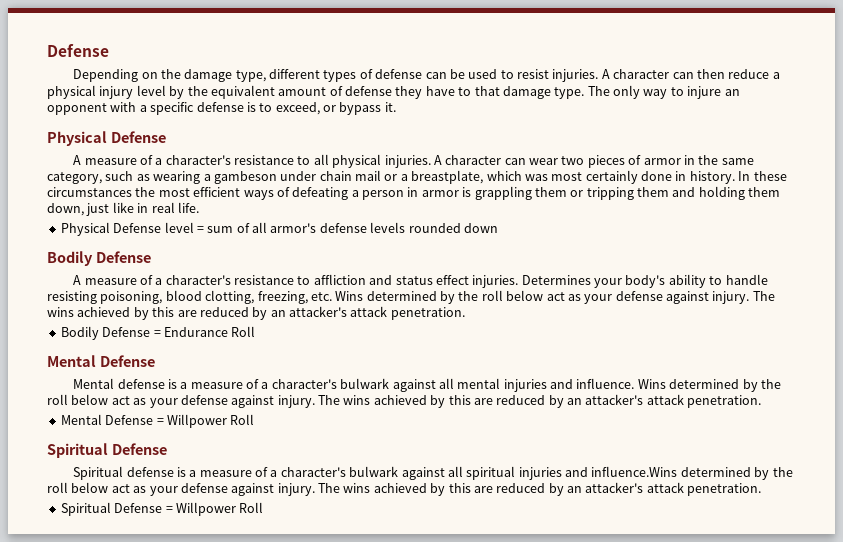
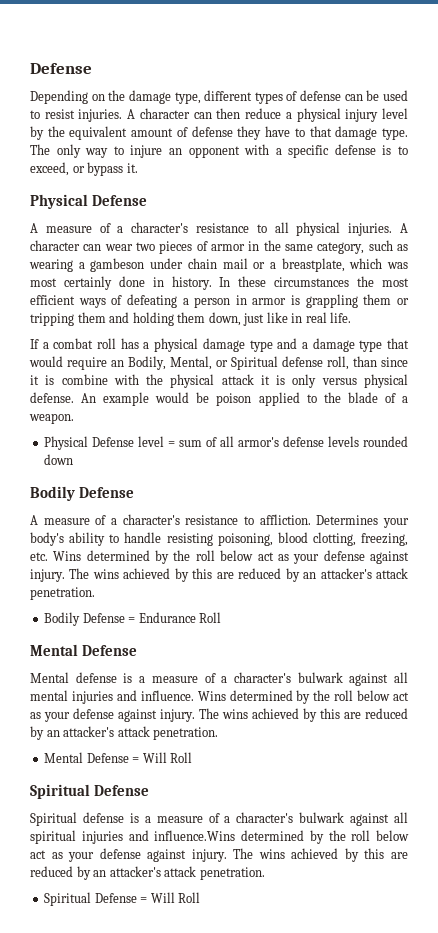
(199, 207) none -> [30,338,409,352] [29,356,408,370] [30,374,408,388] [30,392,408,406] [29,413,74,424] // If a combat roll has a physical damage type and a damage type that would require an Bodily, Mental, or Spiritual defense roll, than since it is combine with the physical attack it is only versus physical defense. An example would be poison applied to the blade of a weapon.
[313,274,519,288] affliction and status effect injuries. -> [259,514,311,525] affliction.
[166,414,227,428] Willpower -> [142,752,167,763] Will
[175,502,236,516] Willpower -> [150,892,175,903] Will

